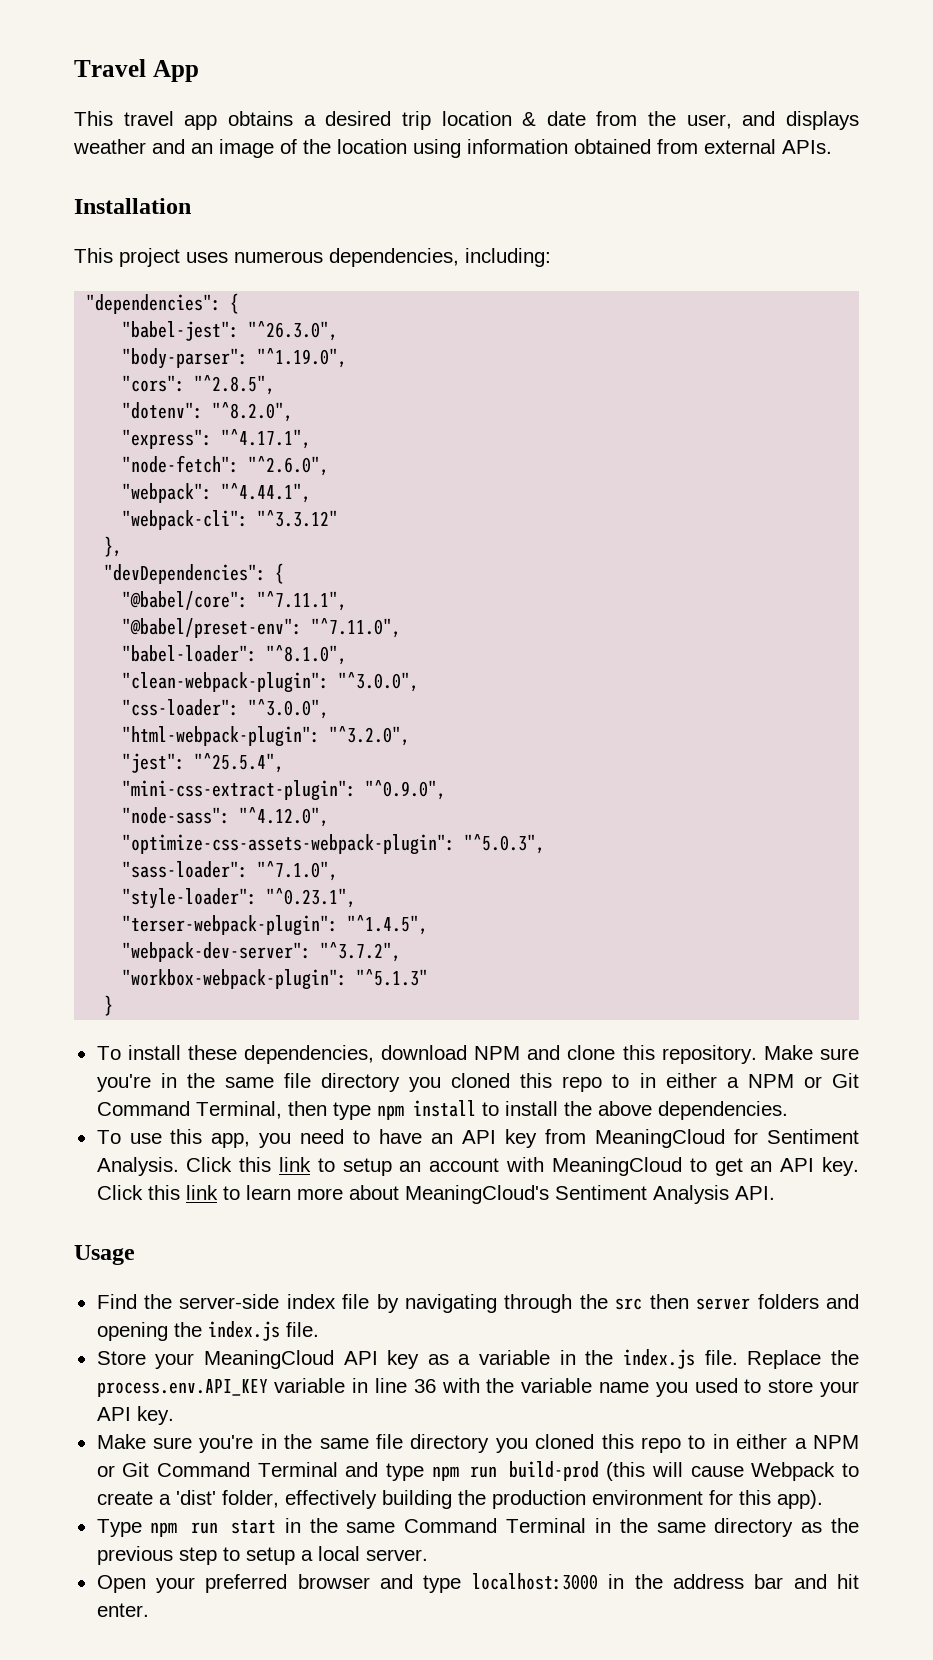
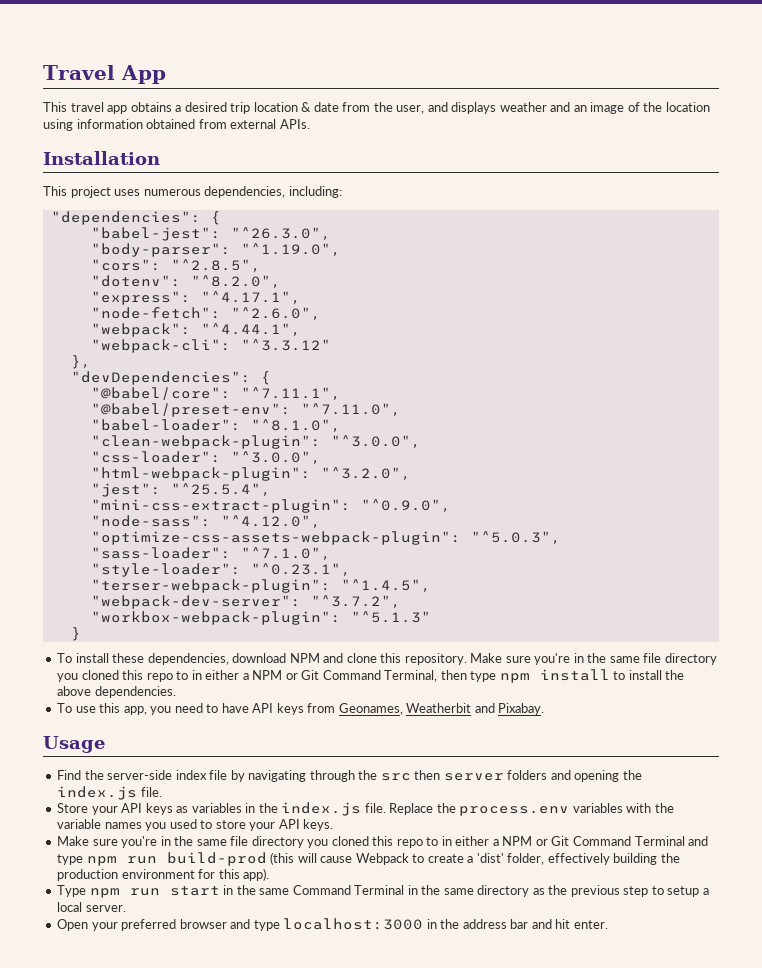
[431,1129,860,1148] [96,1157,860,1176] [96,1185,775,1204] an API key from MeaningCloud for Sentiment Analysis. Click this link to setup an account with MeaningCloud to get an API key. Click this link to learn more about MeaningCloud's Sentiment Analysis API. -> [252,703,545,715] API keys from Geonames, Weatherbit and Pixabay.
[203,1350,551,1369] MeaningCloud API key as a variable -> [121,803,242,815] API keys as variables
[96,1378,436,1397] process.env.API_KEY variable in line 36 -> [459,803,623,816] process.env variables
[598,1382,649,1393] name -> [104,822,142,829] names
[136,1406,174,1425] key. -> [303,819,334,831] keys.

